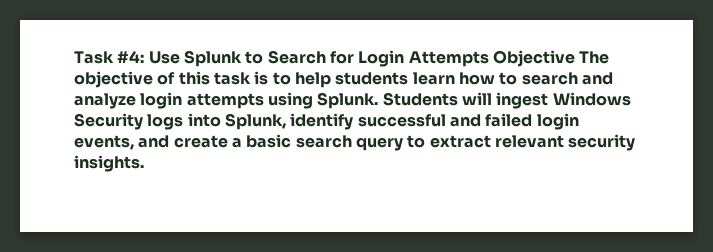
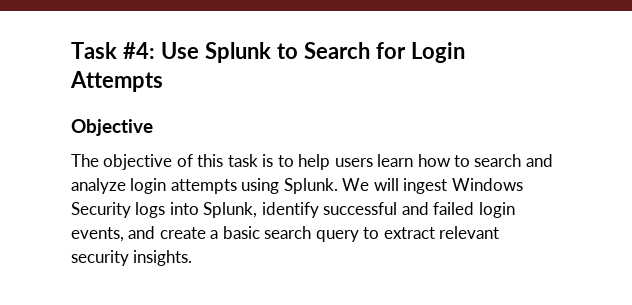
(489, 59) none -> (163, 81) //
(575, 58) none -> (153, 127) //
[335,72,409,85] students -> [334,158,373,167] users
[382,92,458,106] Students -> [342,178,370,191] We

